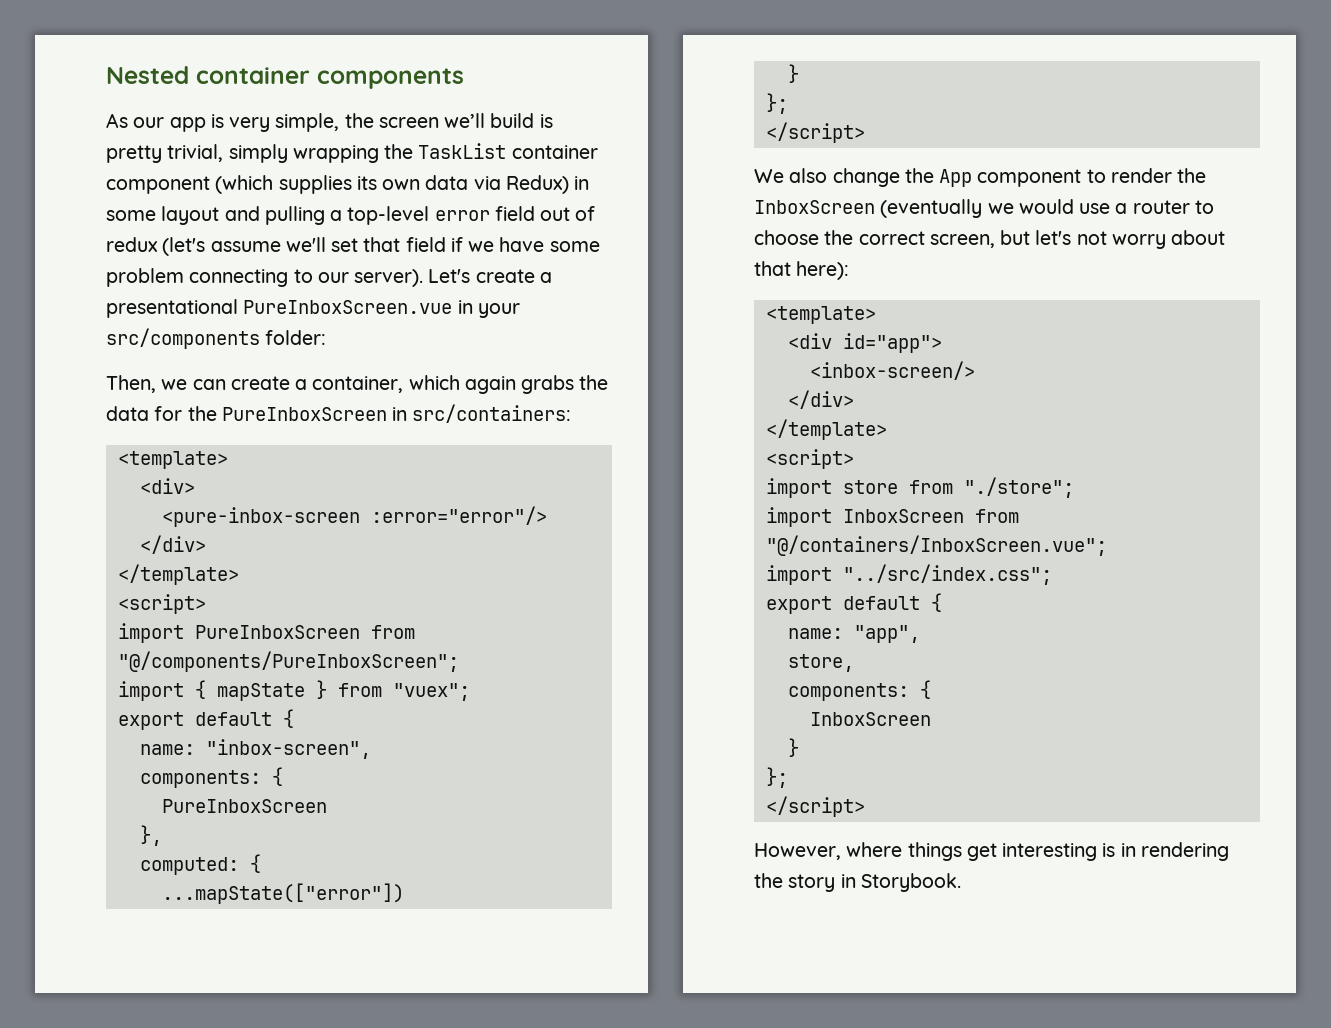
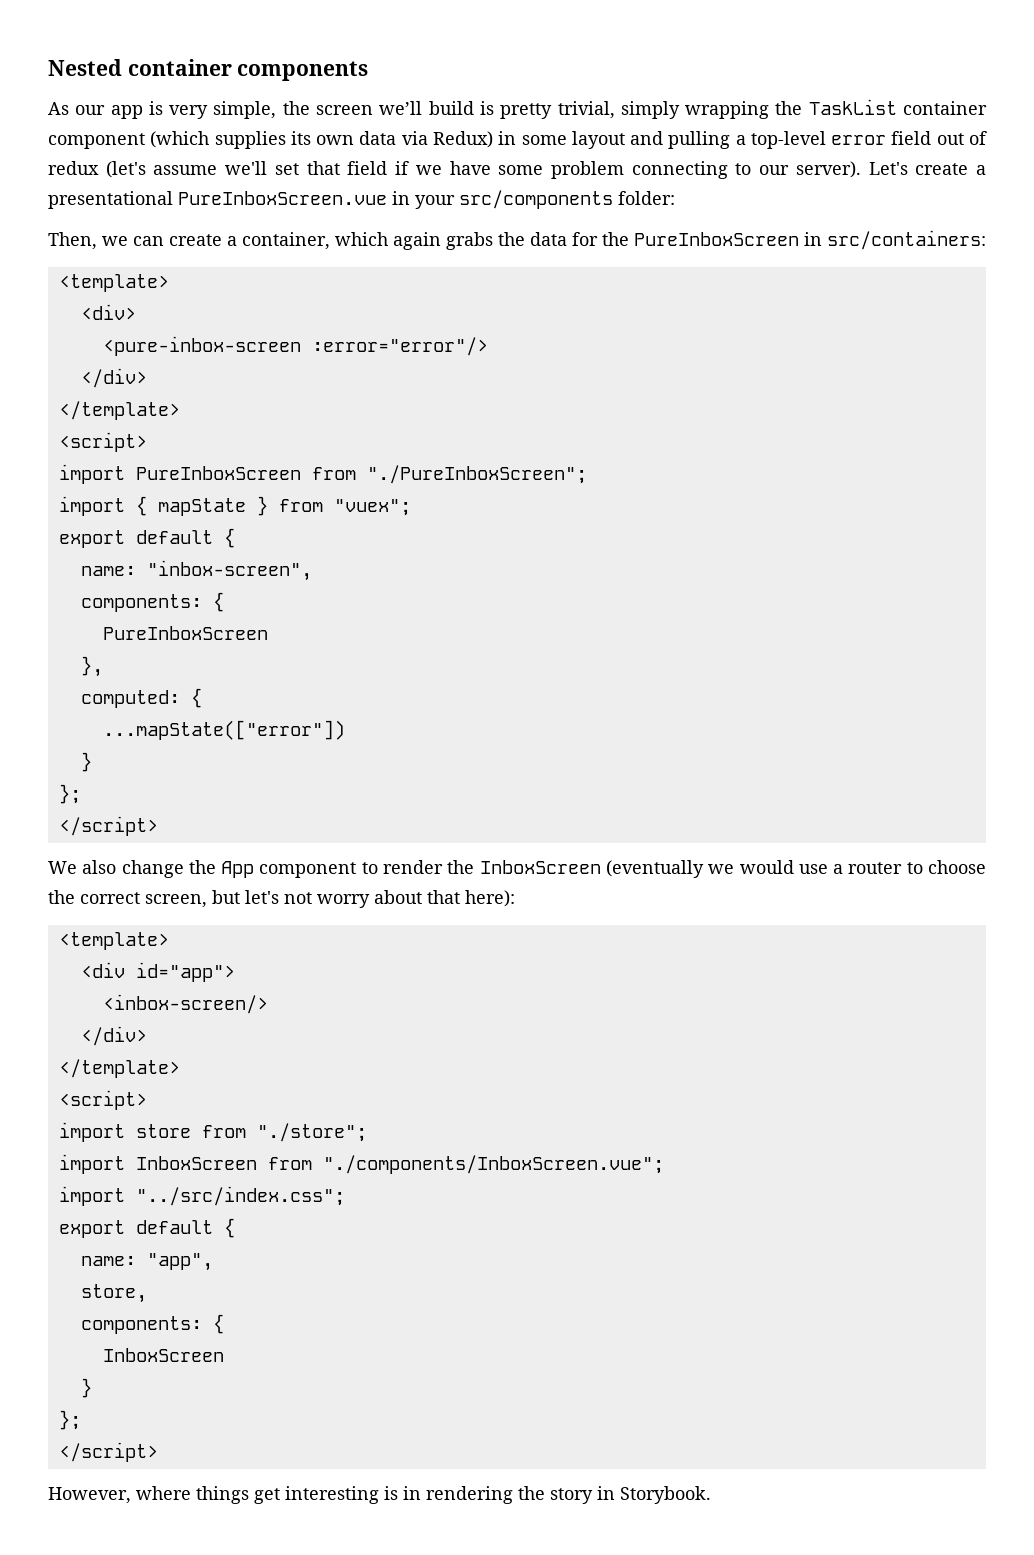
[117,651,459,672] "@/components/PureInboxScreen"; -> [366,465,587,484] "./PureInboxScreen";
[765,535,1107,556] "@/containers/InboxScreen.vue"; -> [322,1155,664,1174] "./components/InboxScreen.vue";

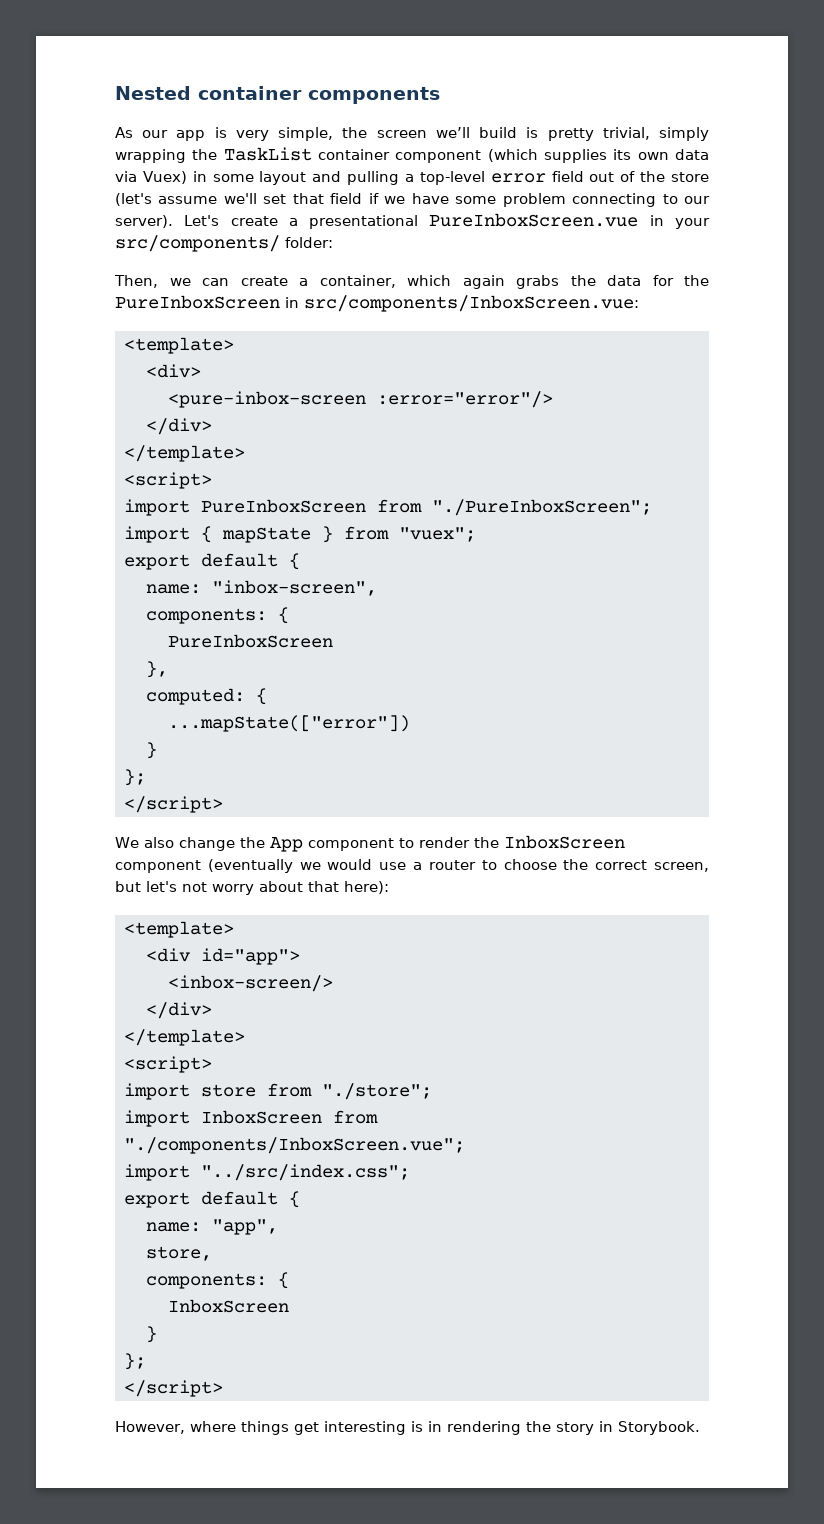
[432,131,493,148] Redux) -> [142,171,187,184] Vuex)
[48,161,99,175] redux -> [640,171,710,182] the store
[459,190,613,209] src/components -> [115,235,280,252] src/components/
[827,230,986,250] src/containers: -> [304,295,639,312] src/components/InboxScreen.vue:
(601, 867) none -> [115,860,201,873] component

